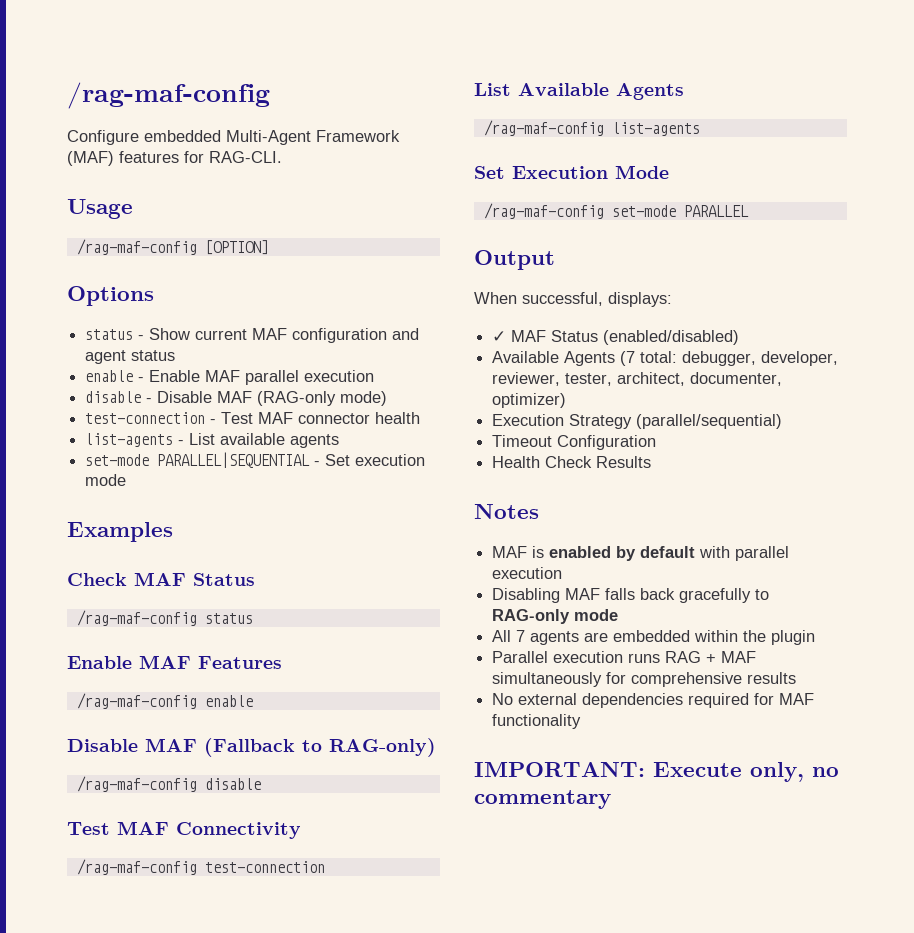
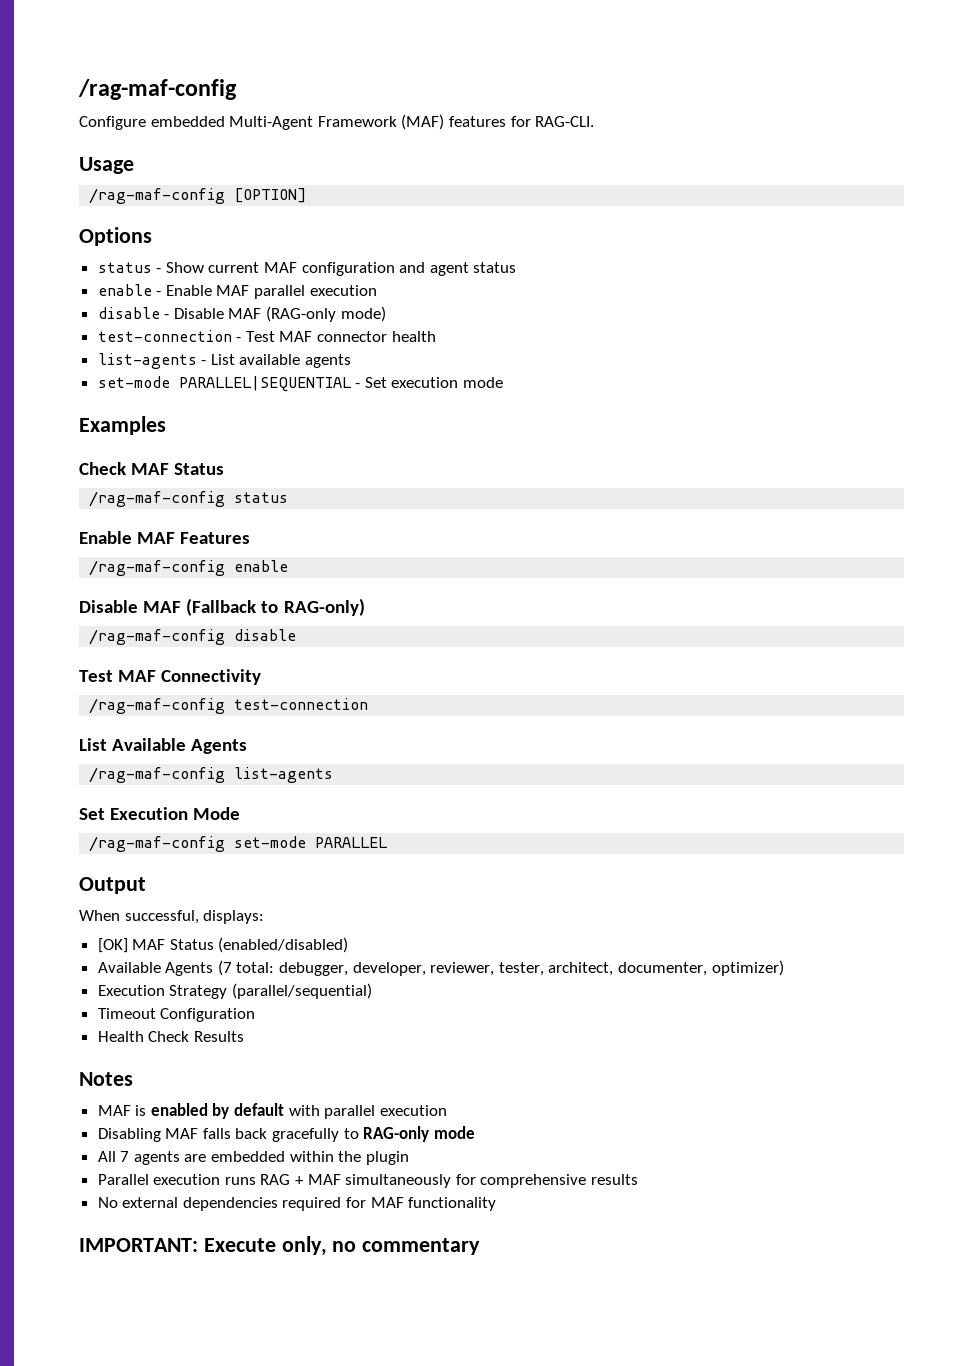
[492,331,507,342] ✓ -> [97,938,128,953] [OK]

